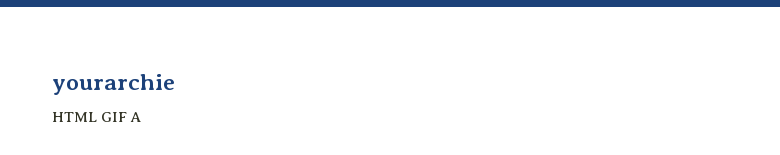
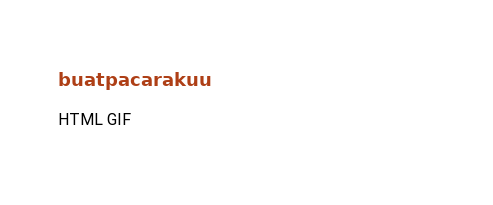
[52,74,175,95] yourarchie -> [58,72,212,90] buatpacarakuu
[130,112,142,122] A -> (132, 119) none

